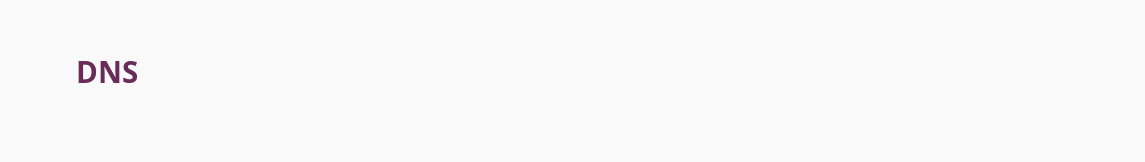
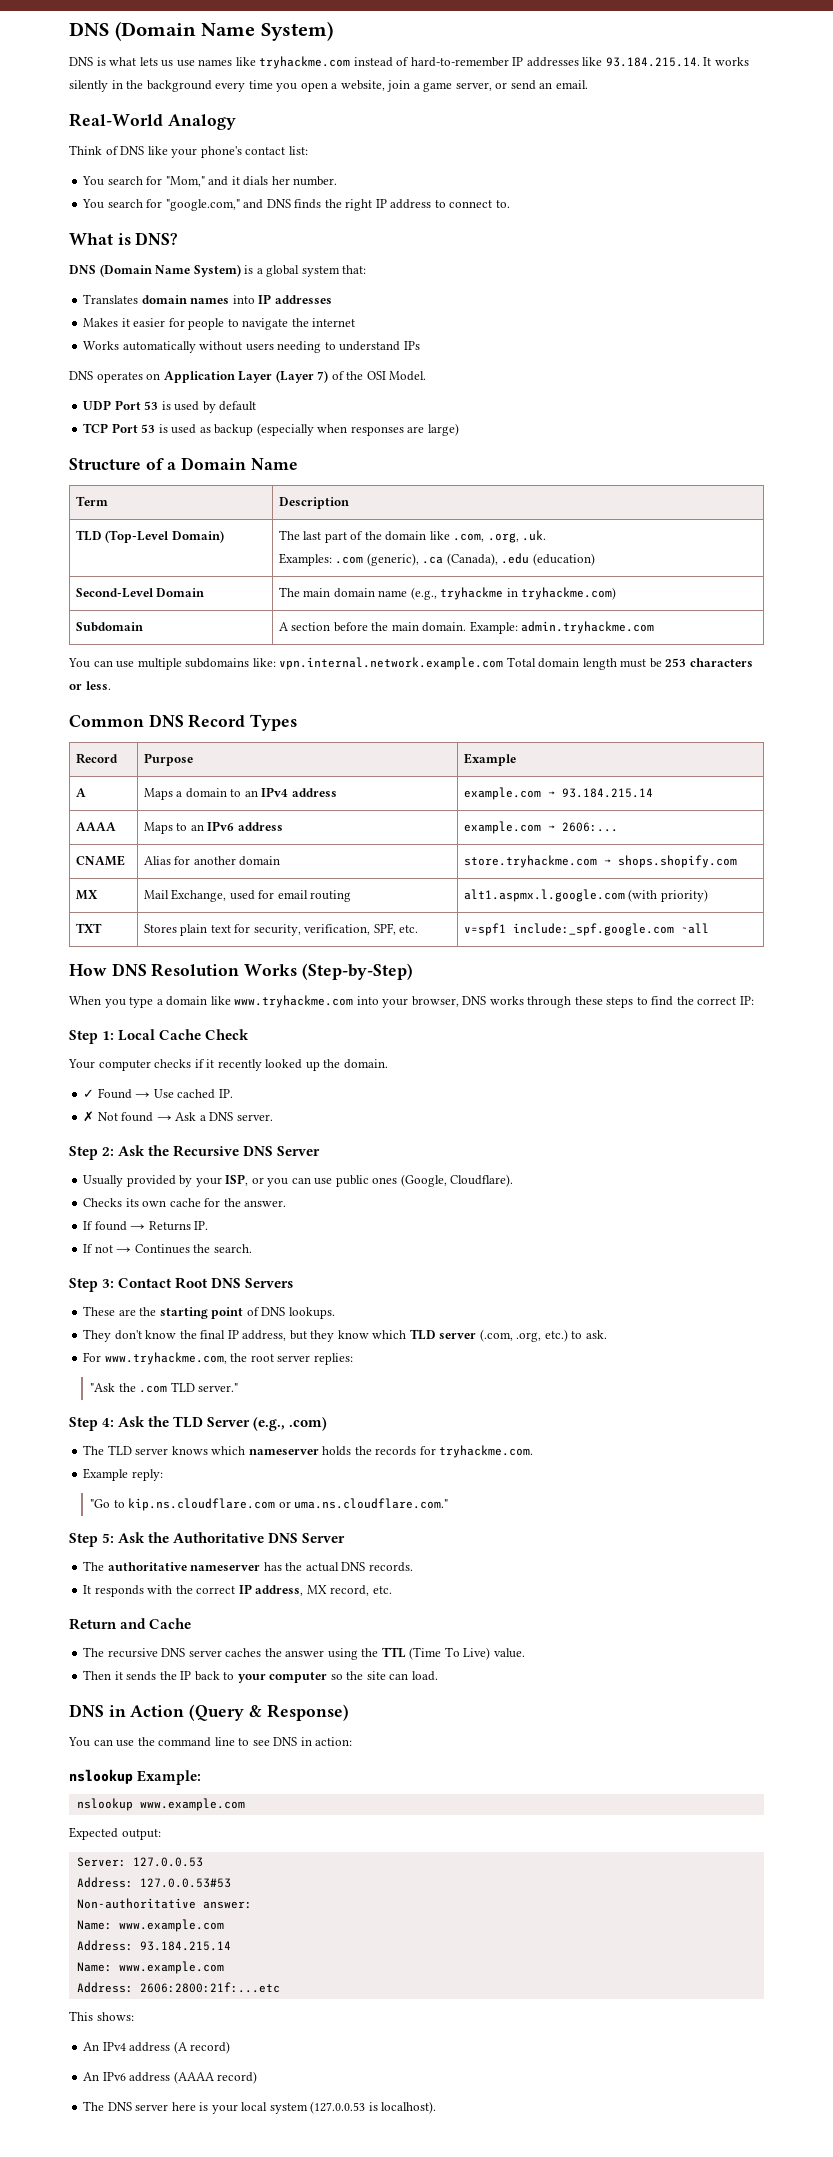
[76,61,138,83] DNS -> [69,21,333,41] [69,56,749,69] [69,80,588,92] [69,113,236,130] [69,145,308,158] [82,176,338,187] [82,199,510,211] [69,232,179,245] [69,264,367,277] [83,294,332,304] [83,318,356,330] [83,341,420,353] [69,370,427,383] [83,400,257,413] [83,423,459,436] [69,457,298,470] [75,496,108,506] [278,497,349,509] [75,530,224,543] [278,530,547,543] [278,553,595,566] [75,588,205,598] [278,587,617,600] [75,622,143,632] [278,621,655,634] [68,657,753,670] [69,681,111,690] [69,714,298,731] [75,753,118,764] [143,753,193,766] [463,753,516,766] [75,788,86,797] [143,787,337,800] [463,787,653,800] [75,822,116,831] [143,821,283,834] [463,821,618,834] [75,855,125,866] [143,856,281,866] [463,855,737,868] [75,890,98,900] [143,889,352,902] [463,889,708,902] [75,923,102,933] [143,923,419,936] [463,923,709,936] [69,963,413,980] [69,995,754,1008] [69,1029,250,1044] [68,1059,388,1071] [83,1088,233,1099] [83,1111,273,1122] [69,1145,321,1160] [83,1174,514,1187] [83,1198,287,1207] [83,1221,209,1231] [83,1244,252,1254] [69,1277,294,1292] [83,1306,335,1319] [83,1329,607,1342] [83,1352,353,1365] [90,1382,239,1393] [69,1416,328,1431] [83,1445,534,1458] [83,1468,163,1481] [90,1498,449,1511] [69,1532,346,1547] [83,1561,413,1572] [83,1584,392,1597] [69,1618,192,1630] [83,1647,525,1660] [83,1670,438,1683] [69,1704,349,1721] [68,1737,353,1747] [69,1769,202,1785] [76,1798,245,1811] [69,1827,161,1840] [76,1857,203,1867] [76,1877,231,1888] [76,1898,252,1909] [76,1919,224,1932] [76,1940,231,1951] [76,1961,224,1974] [76,1982,280,1993] [69,2011,134,2021] [83,2041,231,2054] [83,2071,258,2084] [83,2101,437,2114] DNS (Domain Name System) // DNS is what lets us use names like tryhackme.com instead of hard-to-remember IP addresses like 93.184.215.14. It works silently in the background every time you open a website, join a game server, or send an email. // Real-World Analogy // Think of DNS like your phone's contact list: // You search for "Mom," and it dials her number. // You search for "google.com," and DNS finds the right IP address to connect to. // What is DNS? // DNS (Domain Name System) is a global system that: // Translates domain names into IP addresses // Makes it easier for people to navigate the internet // Works automatically without users needing to understand IPs // DNS operates on Application Layer (Layer 7) of the OSI Model. // UDP Port 53 is used by default // TCP Port 53 is used as backup (especially when responses are large) // Structure of a Domain Name // Term | Description // TLD (Top-Level Domain) | The last part of the domain like .com, .org, .uk. // Examples: .com (generic), .ca (Canada), .edu (education) // Second-Level Domain | The main domain name (e.g., tryhackme in tryhackme.com) // Subdomain | A section before the main domain. Example: admin.tryhackme.com // You can use multiple subdomains like: vpn.internal.network.example.com Total domain length must be 253 characters or less. // Common DNS Record Types // Record | Purpose | Example // A | Maps a domain to an IPv4 address | example.com → 93.184.215.14 // AAAA | Maps to an IPv6 address | example.com → 2606:... // CNAME | Alias for another domain | store.tryhackme.com → shops.shopify.com // MX | Mail Exchange, used for email routing | alt1.aspmx.l.google.com (with priority) // TXT | Stores plain text for security, verification, SPF, etc. | v=spf1 include:_spf.google.com ~all // How DNS Resolution Works (Step-by-Step) // When you type a domain like www.tryhackme.com into your browser, DNS works through these steps to find the correct IP: // Step 1: Local Cache Check // Your computer checks if it recently looked up the domain. // ✓ Found → Use cached IP. // ✗ Not found → Ask a DNS server. // Step 2: Ask the Recursive DNS Server // Usually provided by your ISP, or you can use public ones (Google, Cloudflare). // Checks its own cache for the answer. // If found → Returns IP. // If not → Continues the search. // Step 3: Contact Root DNS Servers // These are the starting point of DNS lookups. // They don't know the final IP address, but they know which TLD server (.com, .org, etc.) to ask. // For www.tryhackme.com, the root server replies: // "Ask the .com TLD server." // Step 4: Ask the TLD Server (e.g., .com) // The TLD server knows which nameserver holds the records for tryhackme.com. // Example reply: // "Go to kip.ns.cloudflare.com or uma.ns.cloudflare.com." // Step 5: Ask the Authoritative DNS Server // The authoritative nameserver has the actual DNS records. // It responds with the correct IP address, MX record, etc. // Return and Cache // The recursive DNS server caches the answer using the TTL (Time To Live) value. // Then it sends the IP back to your computer so the site can load. // DNS in Action (Query & Response) // You can use the command line to see DNS in action: // nslookup Example: // nslookup www.example.com // Expected output: // Server: 127.0.0.53 // Address: 127.0.0.53#53 // Non-authoritative answer: // Name: www.example.com // Address: 93.184.215.14 // Name: www.example.com // Address: 2606:2800:21f:...etc // This shows: // An IPv4 address (A record) // An IPv6 address (AAAA record) // The DNS server here is your local system (127.0.0.53 is localhost).

